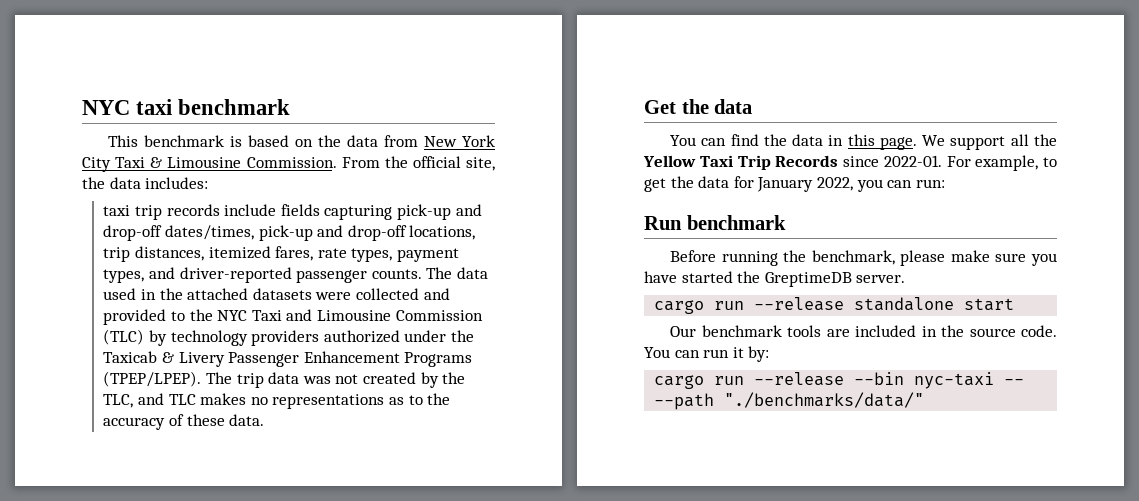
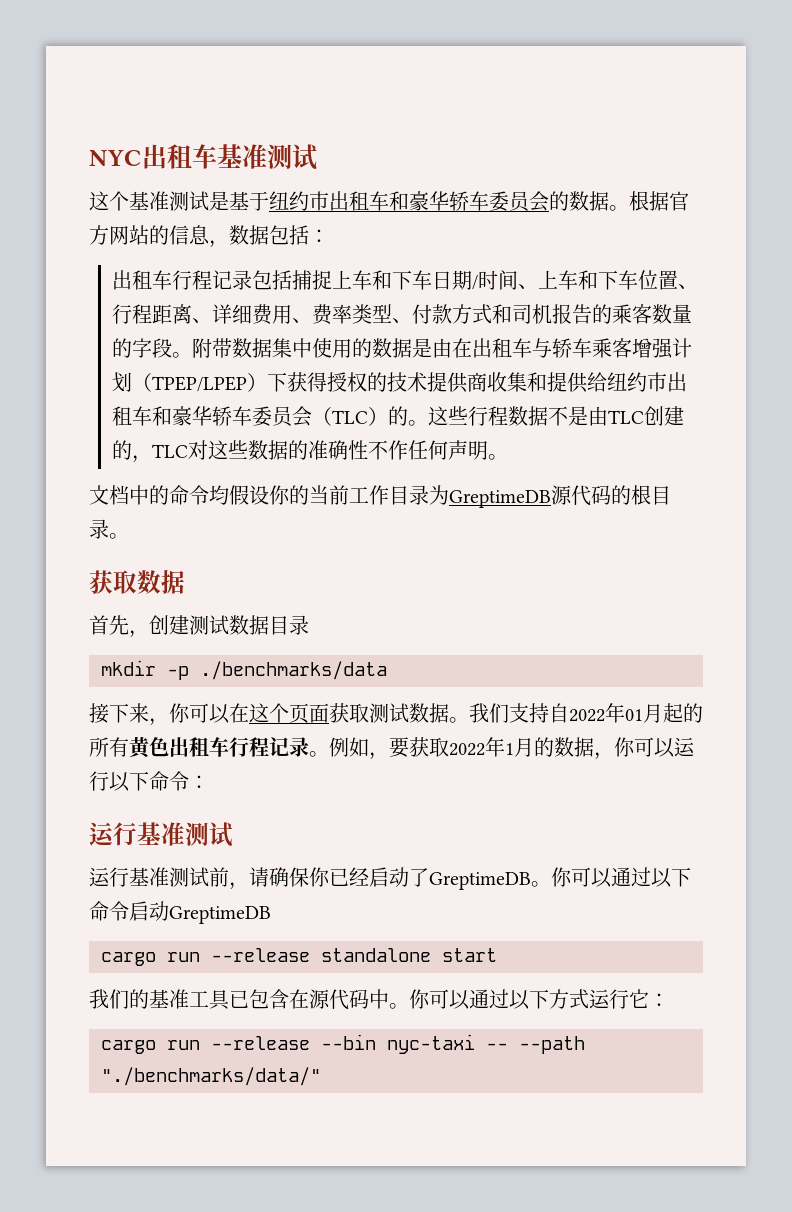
[82,99,291,115] [108,135,495,147] [82,156,495,172] [82,177,209,189] [103,204,482,220] [103,225,476,241] [103,246,460,262] [103,267,489,283] [103,288,450,300] [103,309,483,325] [103,329,475,346] [103,351,473,367] [103,371,466,388] [103,393,451,409] [103,414,265,430] [644,99,753,114] [670,134,1057,150] [643,155,1057,171] [644,176,945,192] [644,215,786,230] [670,250,1057,266] [644,271,906,287] NYC taxi benchmark // This benchmark is based on the data from New York City Taxi & Limousine Commission. From the official site, the data includes: // taxi trip records include fields capturing pick-up and drop-off dates/times, pick-up and drop-off locations, trip distances, itemized fares, rate types, payment types, and driver-reported passenger counts. The data used in the attached datasets were collected and provided to the NYC Taxi and Limousine Commission (TLC) by technology providers authorized under the Taxicab & Livery Passenger Enhancement Programs (TPEP/LPEP). The trip data was not created by the TLC, and TLC makes no representations as to the accuracy of these data. // Get the data // You can find the data in this page. We support all the Yellow Taxi Trip Records since 2022-01. For example, to get the data for January 2022, you can run: // Run benchmark // Before running the benchmark, please make sure you have started the GreptimeDB server. -> [89,144,317,170] [89,191,689,212] [89,225,329,248] [111,270,698,290] [111,304,692,325] [111,338,692,359] [111,372,687,393] [111,406,684,427] [111,440,508,463] [89,485,671,508] [89,519,129,539] [89,570,185,594] [89,615,309,638] [101,660,387,680] [89,703,703,726] [89,737,695,760] [89,771,209,792] [89,822,233,847] [89,867,691,890] [89,901,271,924] NYC出租车基准测试 // 这个基准测试是基于纽约市出租车和豪华轿车委员会的数据。根据官方网站的信息，数据包括： // 出租车行程记录包括捕捉上车和下车日期/时间、上车和下车位置、行程距离、详细费用、费率类型、付款方式和司机报告的乘客数量的字段。附带数据集中使用的数据是由在出租车与轿车乘客增强计划（TPEP/LPEP）下获得授权的技术提供商收集和提供给纽约市出租车和豪华轿车委员会（TLC）的。这些行程数据不是由TLC创建的，TLC对这些数据的准确性不作任何声明。 // 文档中的命令均假设你的当前工作目录为GreptimeDB源代码的根目录。 // 获取数据 // 首先，创建测试数据目录 // mkdir -p ./benchmarks/data // 接下来，你可以在这个页面获取测试数据。我们支持自2022年01月起的所有黄色出租车行程记录。例如，要获取2022年1月的数据，你可以运行以下命令： // 运行基准测试 // 运行基准测试前，请确保你已经启动了GreptimeDB。你可以通过以下命令启动GreptimeDB
[670,325,1057,337] [644,346,770,362] Our benchmark tools are included in the source code. You can run it by: -> [89,989,669,1010] 我们的基准工具已包含在源代码中。你可以通过以下方式运行它：

